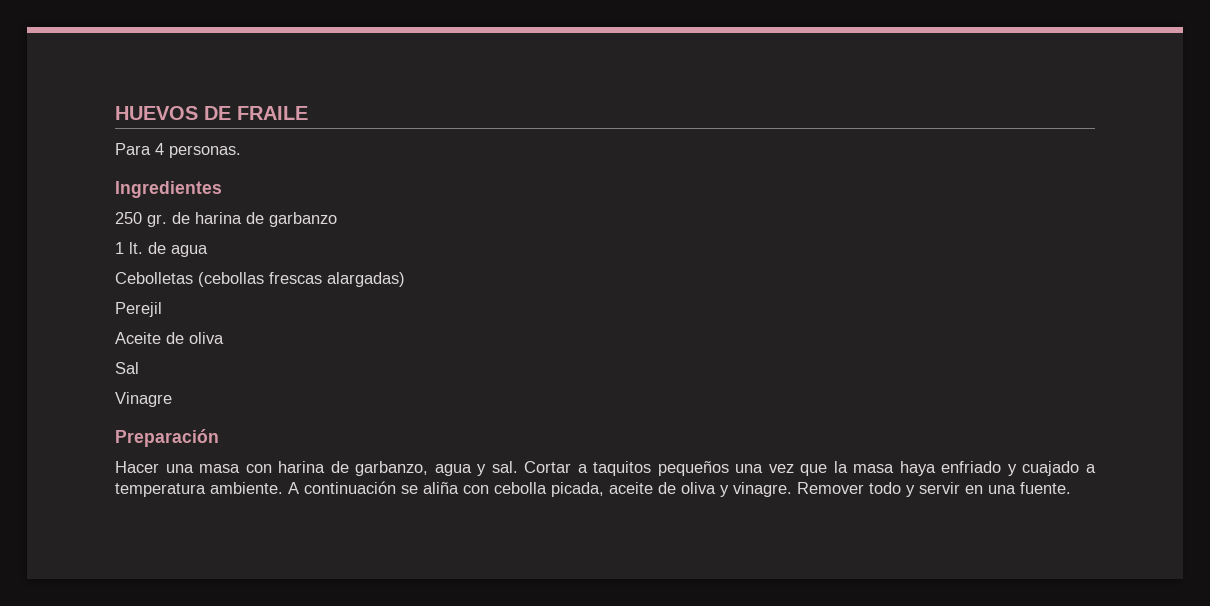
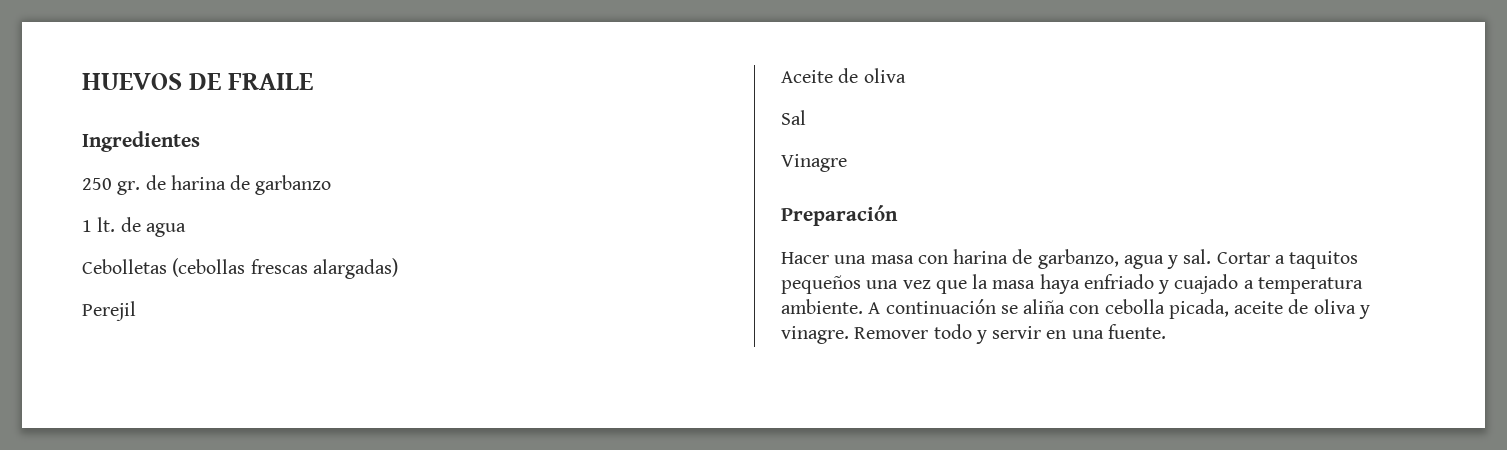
[115,143,241,158] // Para 4 personas. -> (314, 81) none

